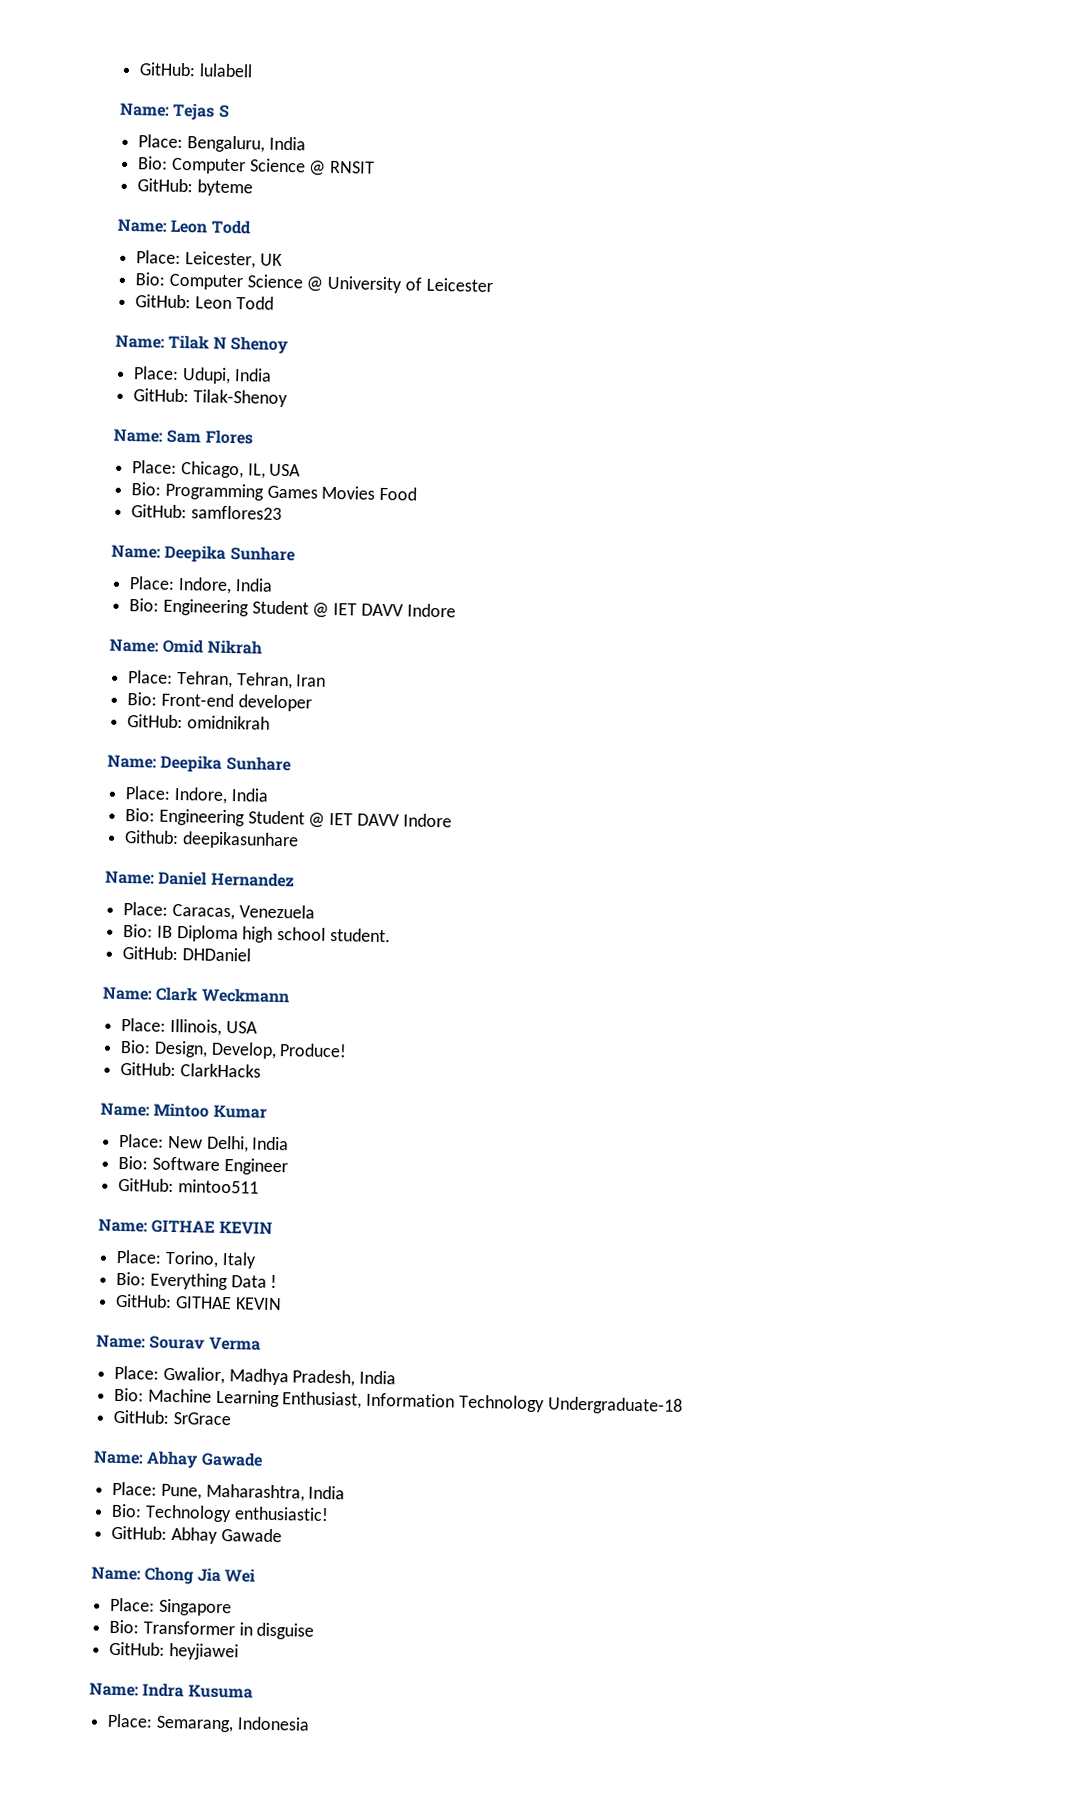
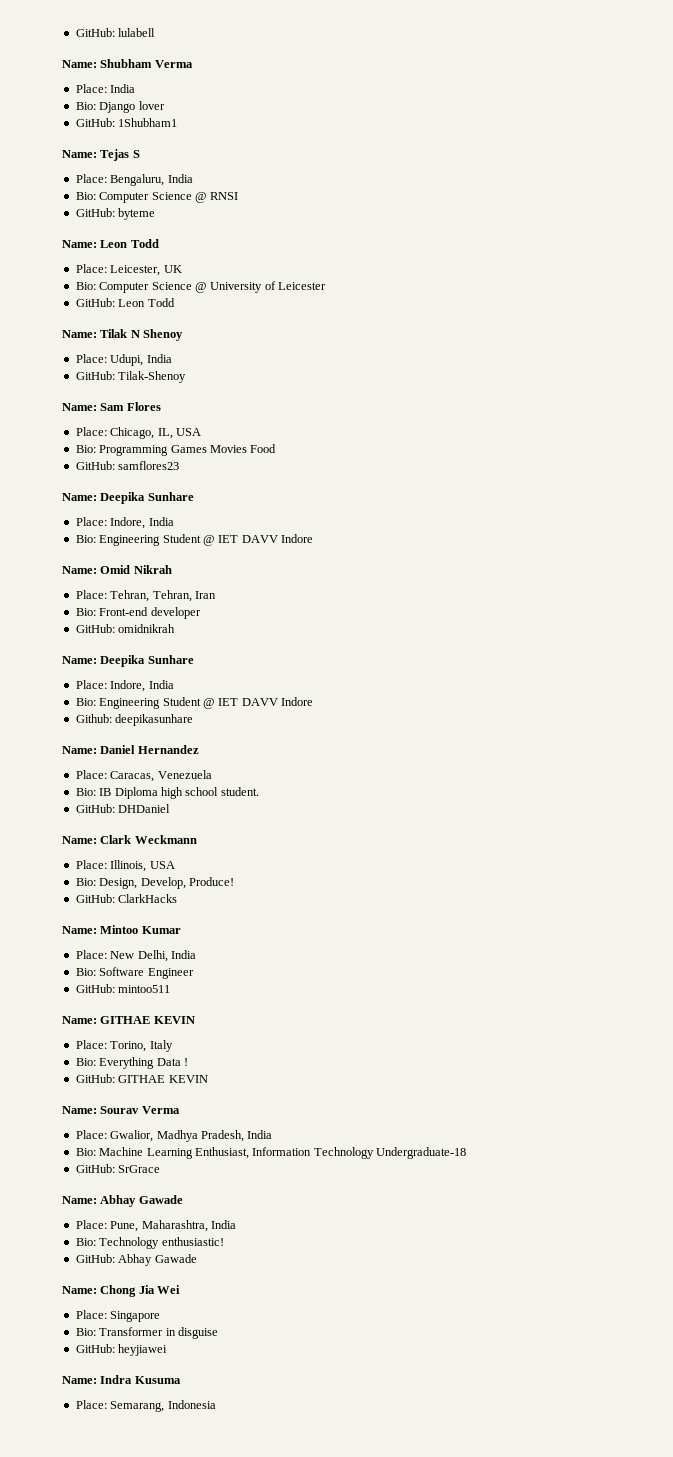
(253, 70) none -> [62,59,193,68] [75,84,136,93] [75,101,165,113] [75,118,178,127] // Name: Shubham Verma // Place: India // Bio: Django lover // GitHub: 1Shubham1
[329,160,376,174] RNSIT -> [210,192,239,200] RNSI

